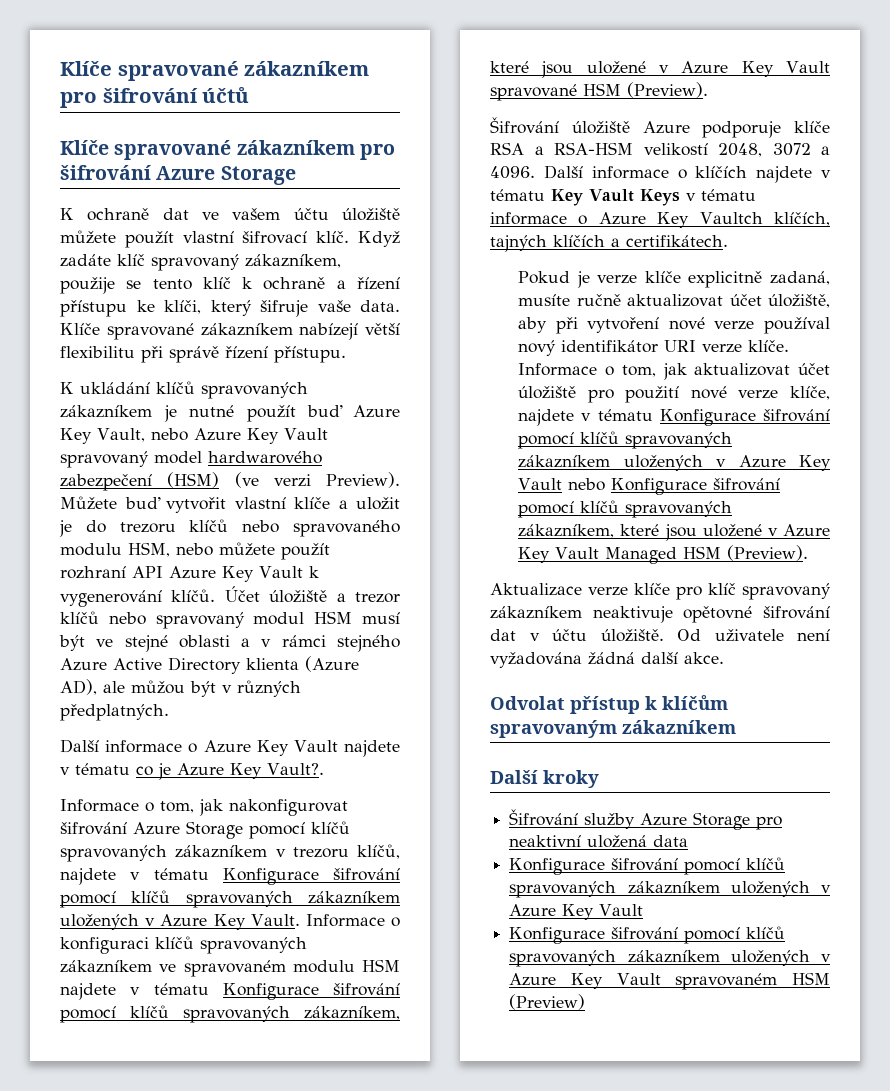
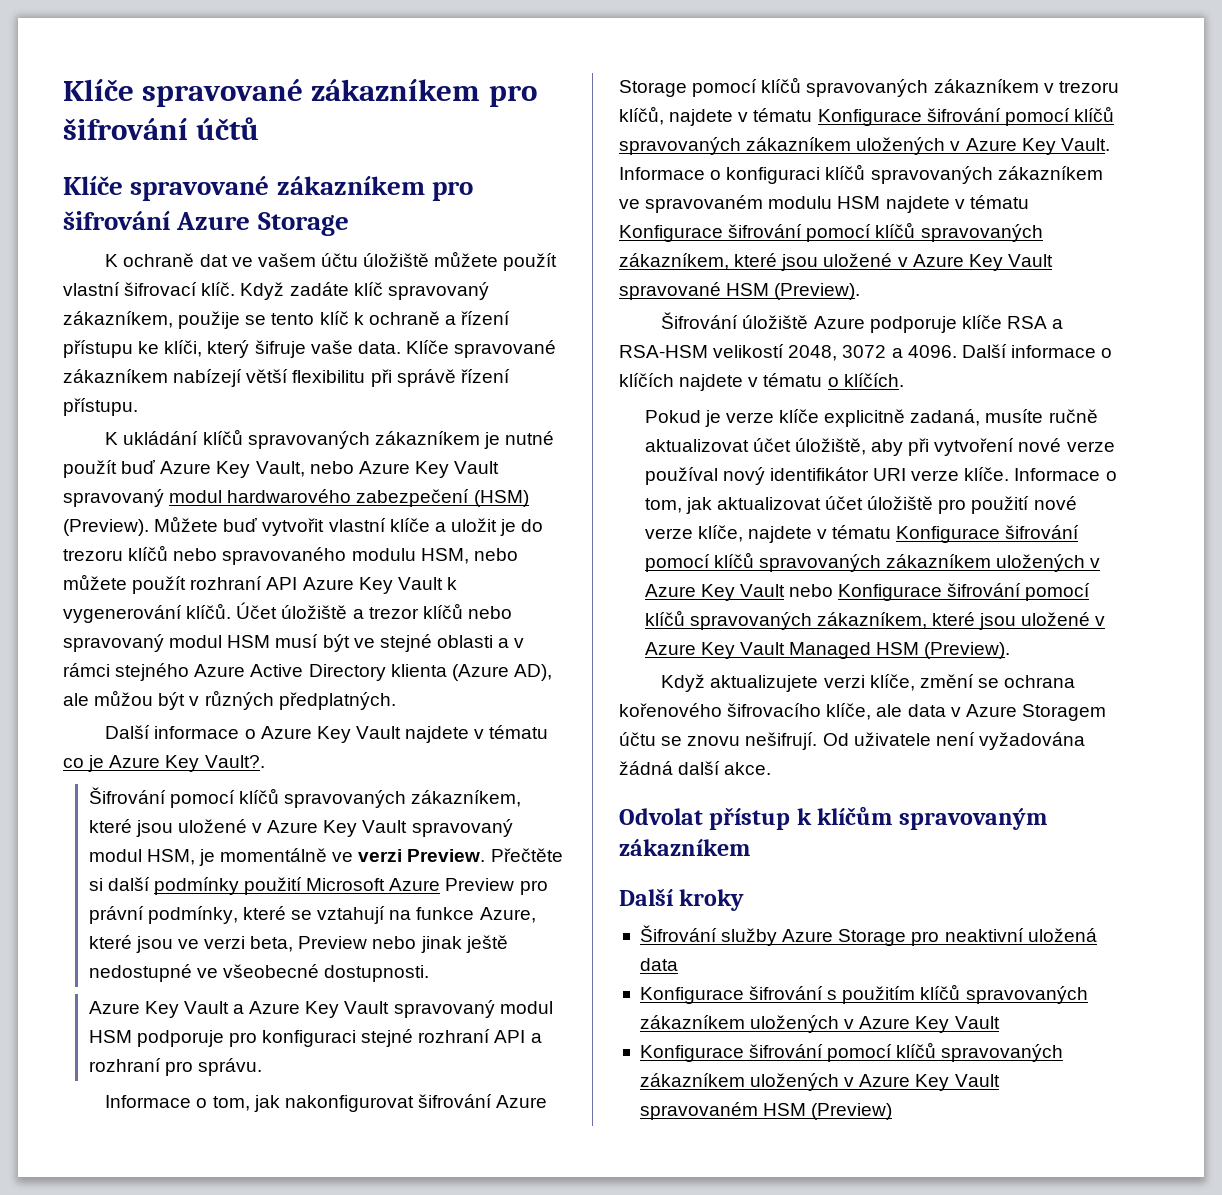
[154,451,202,464] model -> [169,490,223,503] modul
[234,472,400,488] (ve verzi Preview). -> [63,519,149,536] (Preview).
(324, 769) none -> [88,787,522,808] [88,819,513,837] [88,848,563,866] [88,877,548,895] [88,906,536,924] [88,935,508,953] [88,964,430,982] [88,1000,553,1018] [88,1029,542,1047] [88,1058,262,1076] // Šifrování pomocí klíčů spravovaných zákazníkem, které jsou uložené v Azure Key Vault spravovaný modul HSM, je momentálně ve verzi Preview. Přečtěte si další podmínky použití Microsoft Azure Preview pro právní podmínky, které se vztahují na funkce Azure, které jsou ve verzi beta, Preview nebo jinak ještě nedostupné ve všeobecné dostupnosti. // Azure Key Vault a Azure Key Vault spravovaný modul HSM podporuje pro konfiguraci stejné rozhraní API a rozhraní pro správu.
[551,189,756,206] [490,212,830,228] [490,235,728,252] Key Vault Keys v tématu informace o Azure Key Vaultch klíčích, tajných klíčích a certifikátech. -> [827,373,904,387] o klíčích.
[490,583,831,600] [490,606,830,623] [490,629,664,642] Aktualizace verze klíče pro klíč spravovaný zákazníkem neaktivuje opětovné šifrování dat v účtu úložiště. -> [661,674,1076,692] [619,703,1106,721] [619,732,818,750] Když aktualizujete verzi klíče, změní se ochrana kořenového šifrovacího klíče, ale data v Azure Storagem účtu se znovu nešifrují.
[684,858,741,875] pomocí -> [827,986,916,1004] s použitím

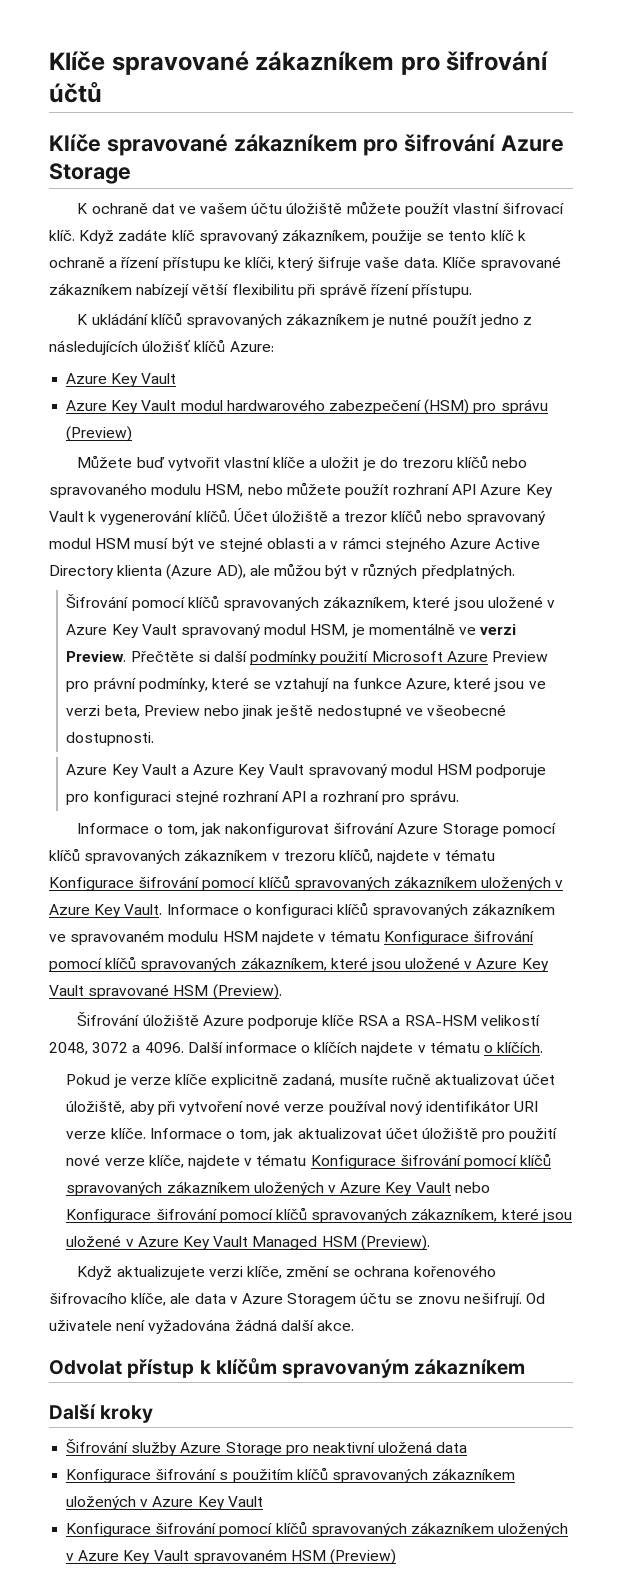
[121,460,500,478] [63,489,164,507] buď Azure Key Vault, nebo Azure Key Vault spravovaný -> [479,314,532,328] [49,339,274,355] [66,373,177,387] [66,400,177,414] jedno z následujících úložišť klíčů Azure: // Azure Key Vault // Azure Key Vault
[63,519,149,536] (Preview). -> [473,399,548,414] [66,426,133,442] pro správu (Preview) //
[105,725,549,743] [63,755,265,772] // Další informace o Azure Key Vault najdete v tématu co je Azure Key Vault?. -> (515, 572) none

